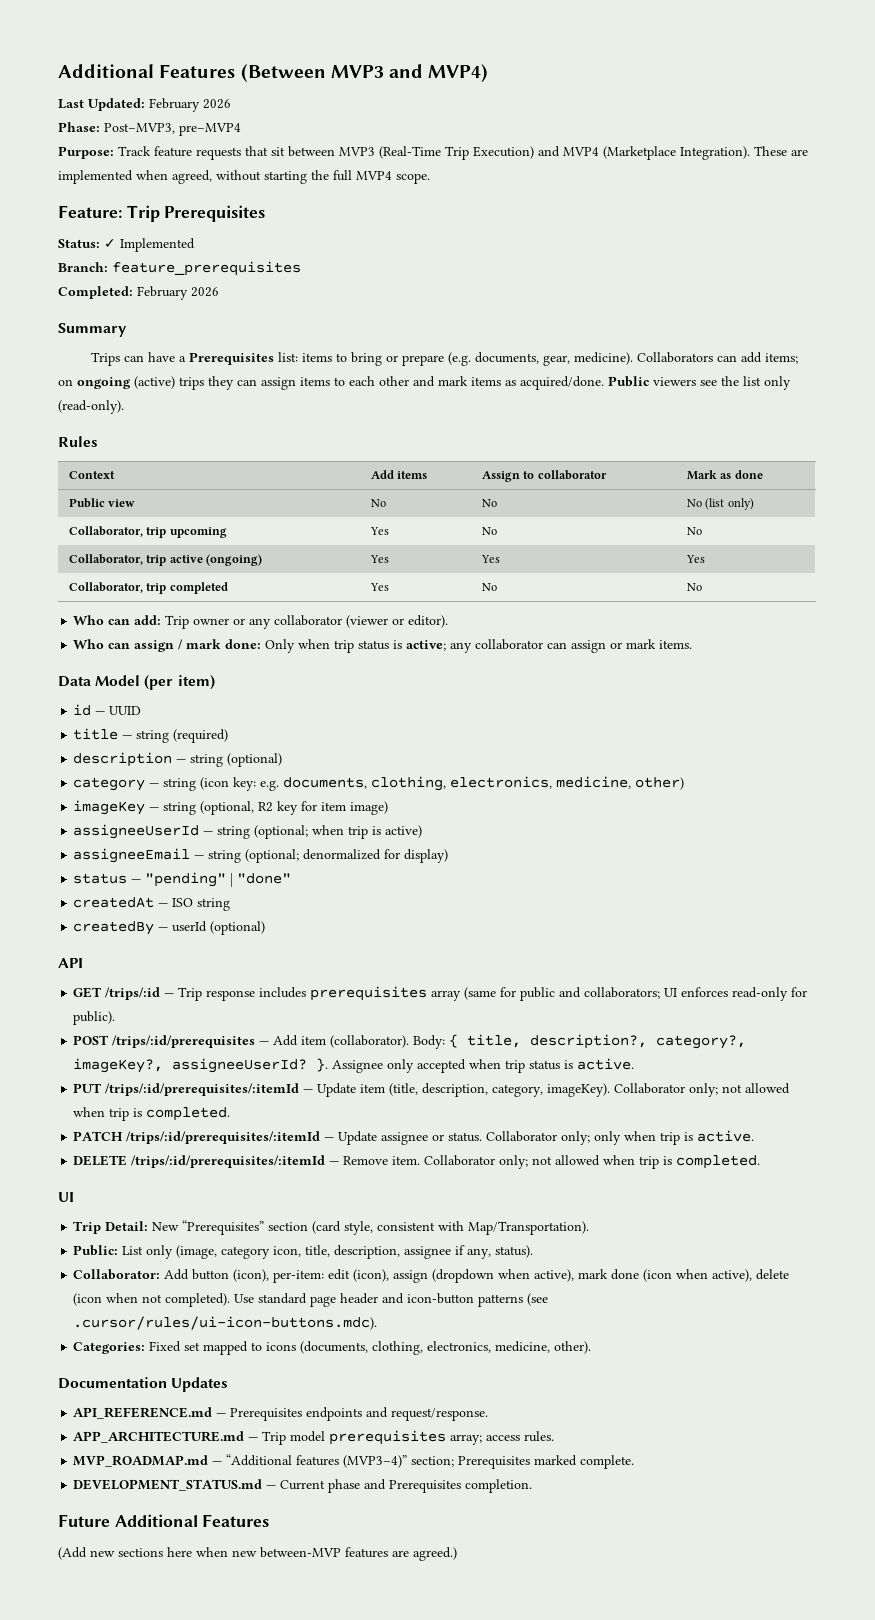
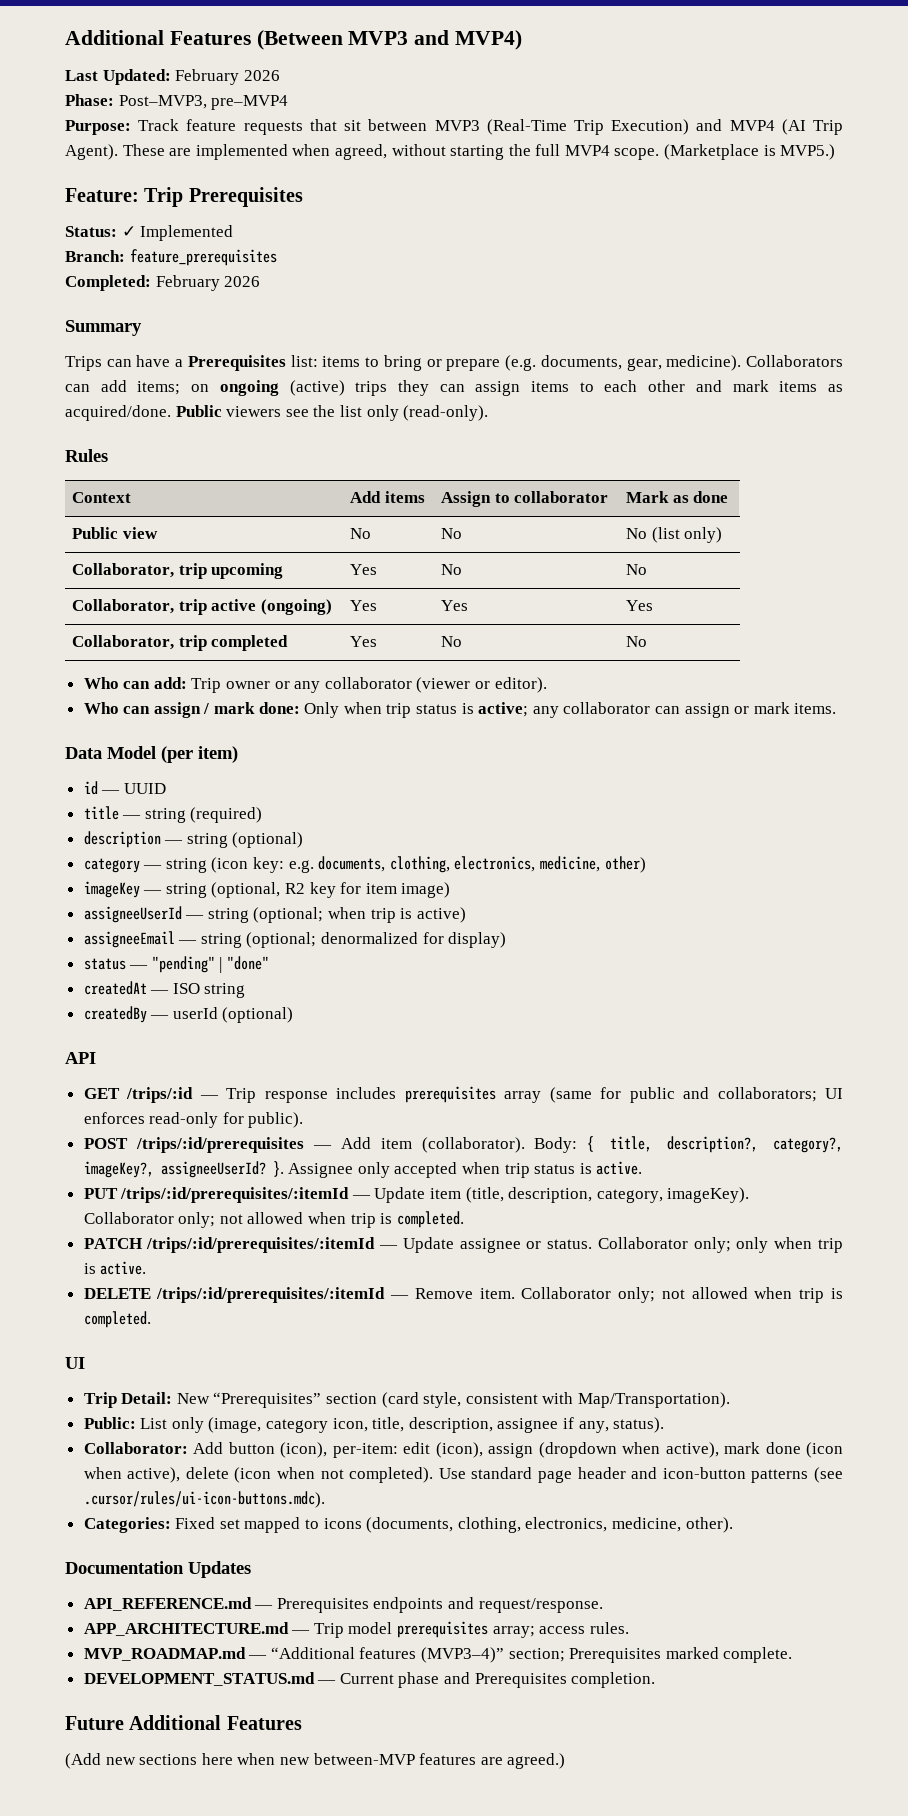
[603,146,750,160] (Marketplace Integration). -> [781,119,843,135] [65,144,118,160] (AI Trip Agent).
(430, 178) none -> [664,144,836,160] (Marketplace is MVP5.)

